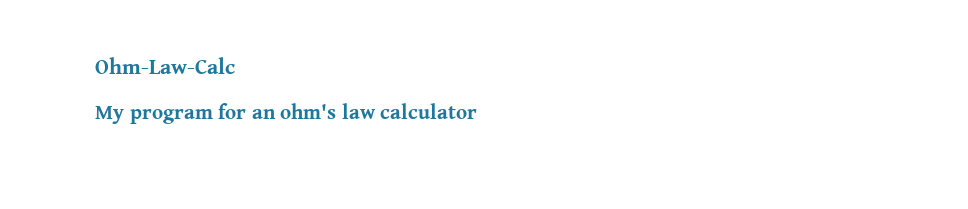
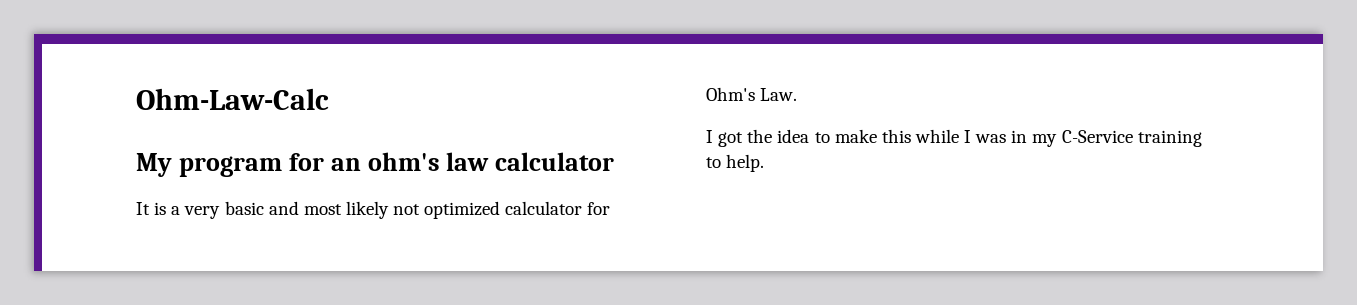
(478, 111) none -> [136,201,611,219] [706,87,798,101] [706,129,1202,147] [706,154,765,172] // It is a very basic and most likely not optimized calculator for Ohm's Law. // I got the idea to make this while I was in my C-Service training to help.

